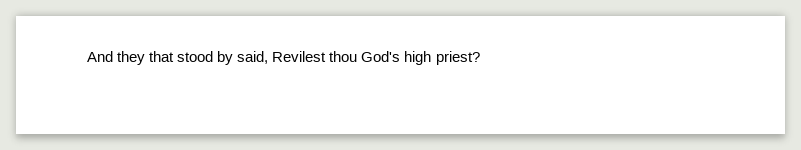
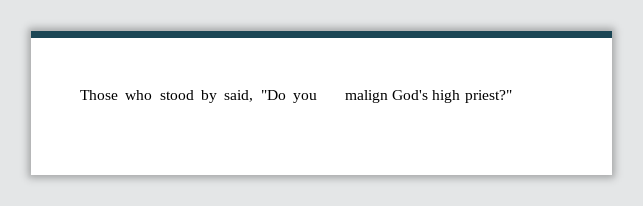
[87,51,358,65] And they that stood by said, Revilest thou -> [80,90,388,103] Those who stood by said, "Do you malign
[435,51,480,65] priest? -> [464,90,512,103] priest?"

